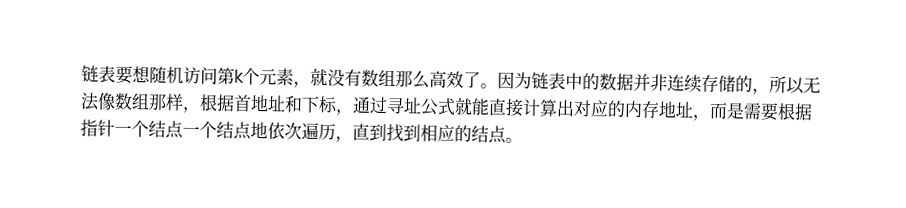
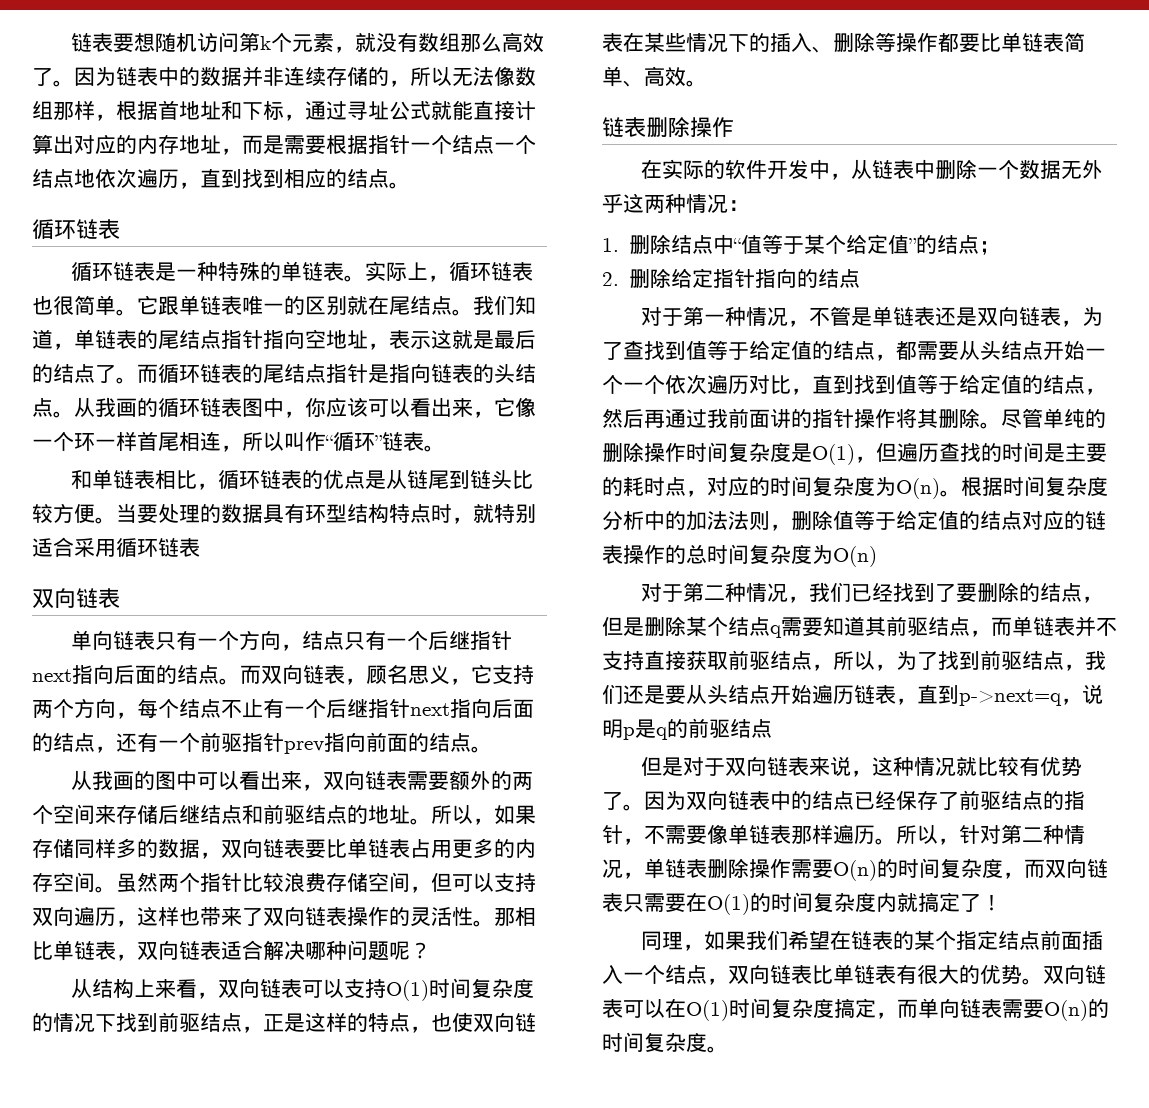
(523, 140) none -> [32,219,120,240] [70,261,533,282] [32,295,536,316] [32,329,536,350] [32,363,536,384] [32,397,536,418] [32,431,445,452] [70,469,533,490] [32,503,536,524] [32,537,200,557] [32,588,120,609] [70,630,512,651] [32,664,534,685] [32,698,534,719] [32,732,492,754] [70,770,533,791] [32,804,536,825] [32,838,536,859] [32,872,536,893] [32,906,536,927] [32,940,431,961] [70,978,534,1001] [32,1012,536,1033] [602,32,1085,53] [602,66,707,87] [602,117,734,138] [640,159,1103,180] [602,193,749,213] [602,234,1001,255] [602,268,861,288] [640,306,1103,327] [602,340,1106,361] [602,374,1106,395] [602,408,1106,429] [602,442,1107,465] [602,476,1108,499] [602,510,1106,531] [602,544,877,567] [640,582,1103,603] [602,616,1117,638] [602,650,1106,671] [602,684,1103,706] [602,718,772,740] [640,756,1082,777] [602,790,1085,811] [602,824,1085,845] [602,858,1108,881] [602,892,1002,915] [640,930,1103,951] [602,964,1106,985] [602,998,1109,1021] [602,1032,728,1053] // 循环链表 // 循环链表是一种特殊的单链表。实际上，循环链表也很简单。它跟单链表唯一的区别就在尾结点。我们知道，单链表的尾结点指针指向空地址，表示这就是最后的结点了。而循环链表的尾结点指针是指向链表的头结点。从我画的循环链表图中，你应该可以看出来，它像一个环一样首尾相连，所以叫作“循环”链表。 // 和单链表相比，循环链表的优点是从链尾到链头比较方便。当要处理的数据具有环型结构特点时，就特别适合采用循环链表 // 双向链表 // 单向链表只有一个方向，结点只有一个后继指针next指向后面的结点。而双向链表，顾名思义，它支持两个方向，每个结点不止有一个后继指针next指向后面的结点，还有一个前驱指针prev指向前面的结点。 // 从我画的图中可以看出来，双向链表需要额外的两个空间来存储后继结点和前驱结点的地址。所以，如果存储同样多的数据，双向链表要比单链表占用更多的内存空间。虽然两个指针比较浪费存储空间，但可以支持双向遍历，这样也带来了双向链表操作的灵活性。那相比单链表，双向链表适合解决哪种问题呢？ // 从结构上来看，双向链表可以支持O(1)时间复杂度的情况下找到前驱结点，正是这样的特点，也使双向链表在某些情况下的插入、删除等操作都要比单链表简单、高效。 // 链表删除操作 // 在实际的软件开发中，从链表中删除一个数据无外乎这两种情况： // 1.删除结点中“值等于某个给定值”的结点； // 2.删除给定指针指向的结点 // 对于第一种情况，不管是单链表还是双向链表，为了查找到值等于给定值的结点，都需要从头结点开始一个一个依次遍历对比，直到找到值等于给定值的结点，然后再通过我前面讲的指针操作将其删除。尽管单纯的删除操作时间复杂度是O(1)，但遍历查找的时间是主要的耗时点，对应的时间复杂度为O(n)。根据时间复杂度分析中的加法法则，删除值等于给定值的结点对应的链表操作的总时间复杂度为O(n) // 对于第二种情况，我们已经找到了要删除的结点，但是删除某个结点q需要知道其前驱结点，而单链表并不支持直接获取前驱结点，所以，为了找到前驱结点，我们还是要从头结点开始遍历链表，直到p->next=q，说明p是q的前驱结点 // 但是对于双向链表来说，这种情况就比较有优势了。因为双向链表中的结点已经保存了前驱结点的指针，不需要像单链表那样遍历。所以，针对第二种情况，单链表删除操作需要O(n)的时间复杂度，而双向链表只需要在O(1)的时间复杂度内就搞定了！ // 同理，如果我们希望在链表的某个指定结点前面插入一个结点，双向链表比单链表有很大的优势。双向链表可以在O(1)时间复杂度搞定，而单向链表需要O(n)的时间复杂度。

